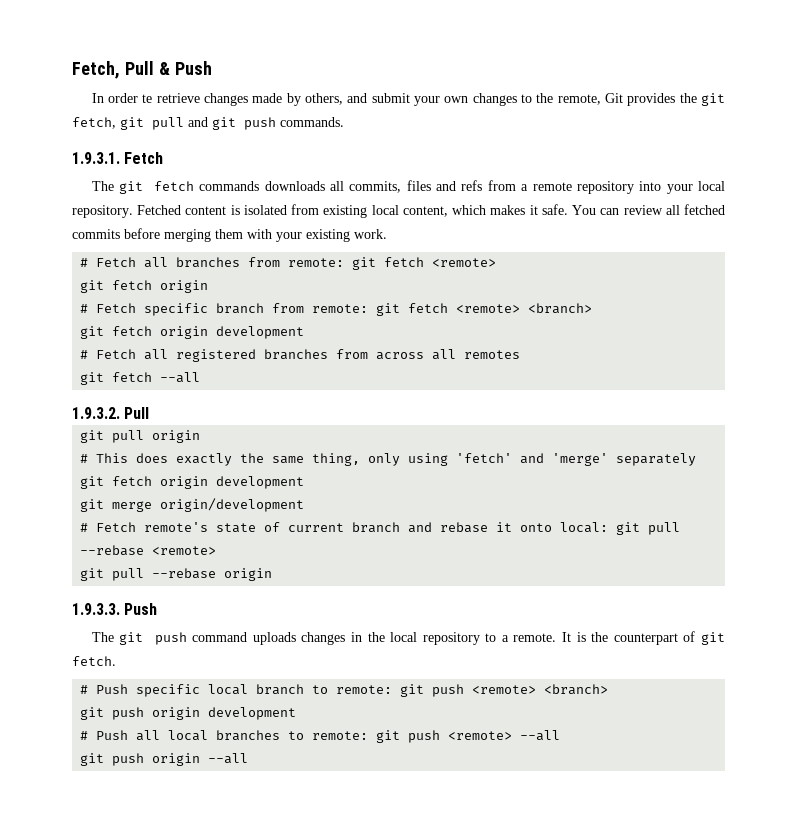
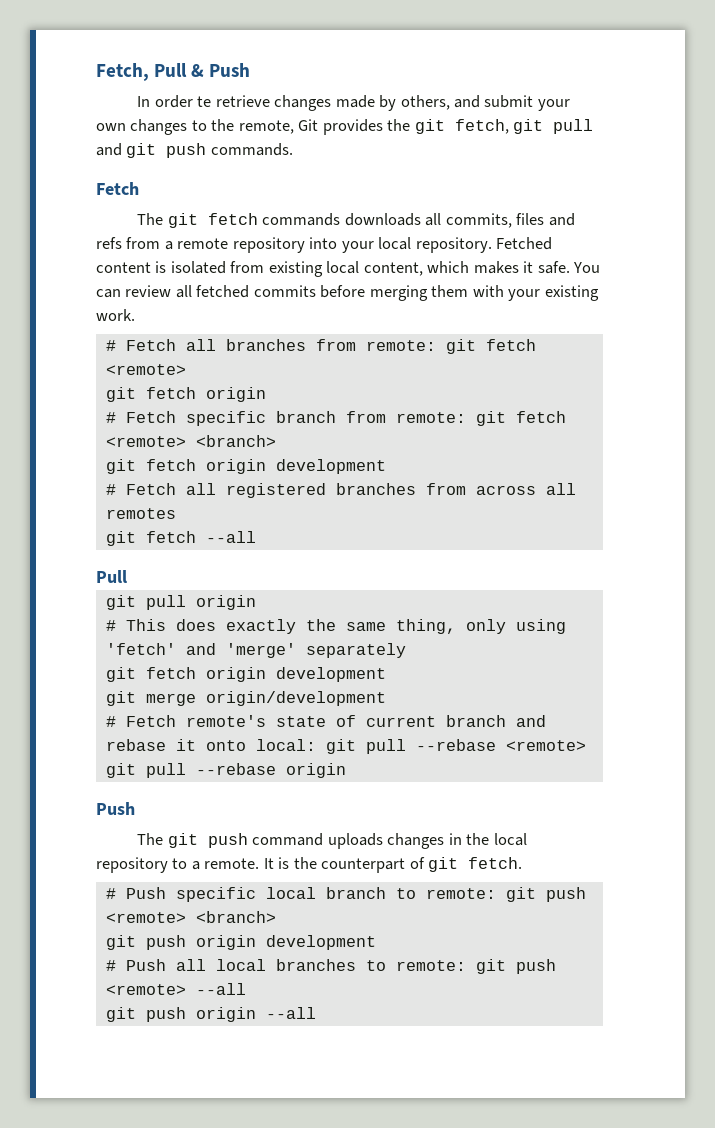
[72,152,120,164] 1.9.3.1. -> (293, 149) none
[72,407,120,419] 1.9.3.2. -> (256, 537) none
[72,603,120,615] 1.9.3.3. -> (346, 770) none

